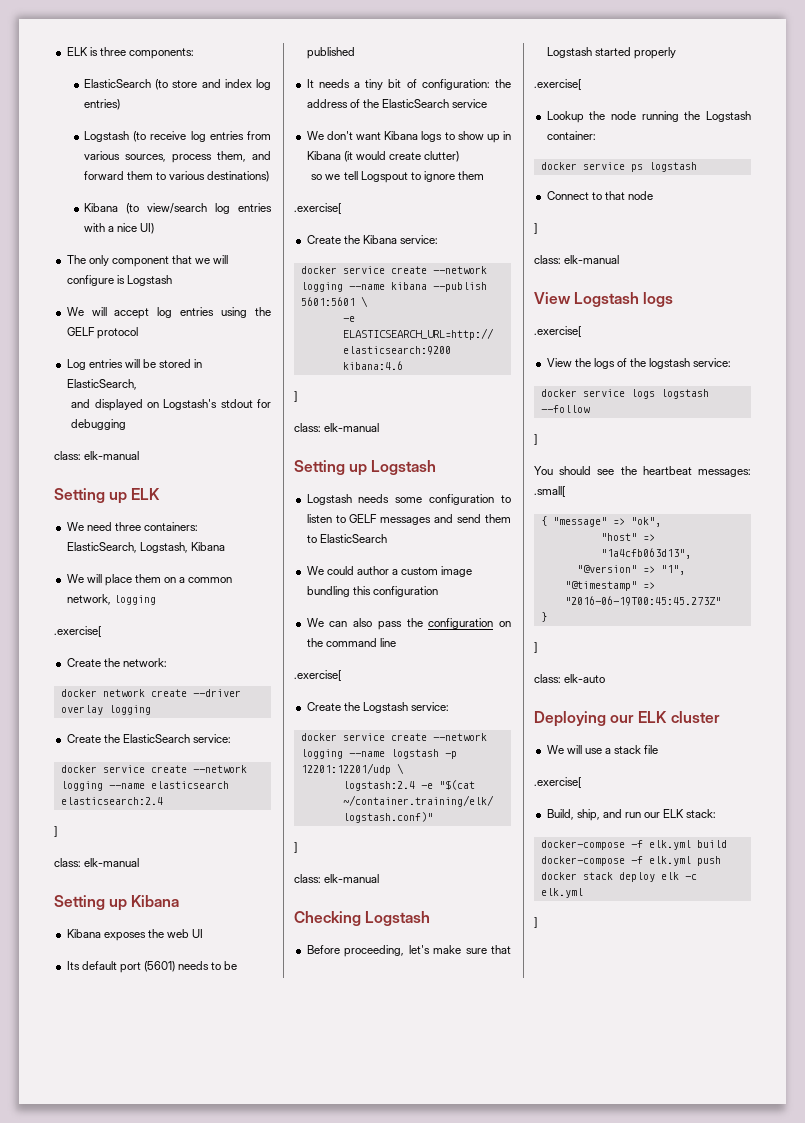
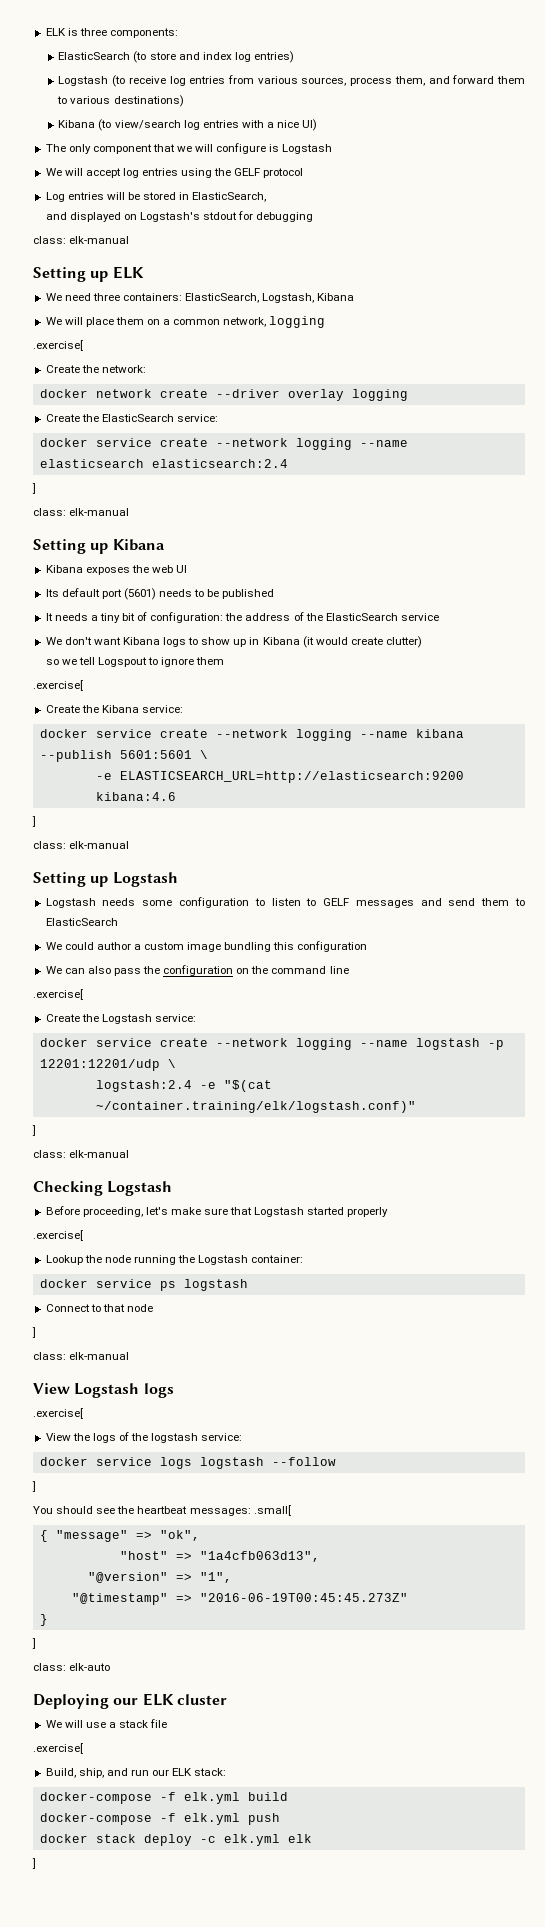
[660,872,679,880] elk -> (192, 1840) none
(583, 893) none -> [287,1834,312,1843] elk

